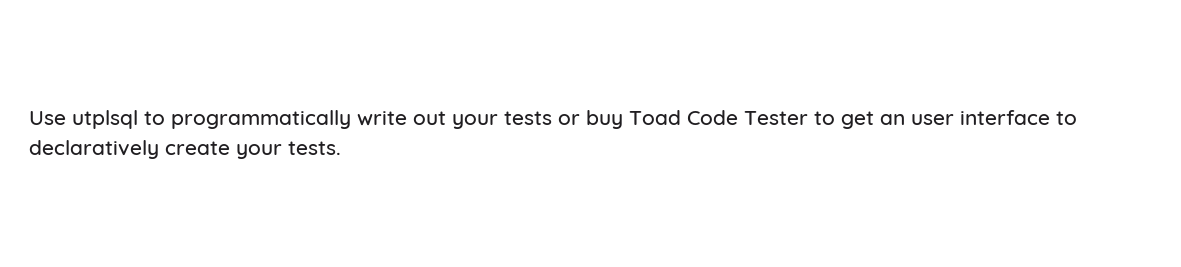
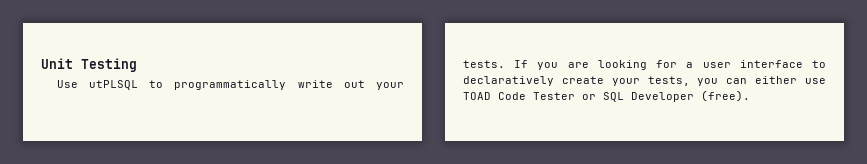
[29,110,138,129] Use utplsql -> [41,58,137,72] [56,80,138,90] Unit Testing // Use utPLSQL
[504,110,905,129] tests or buy Toad Code Tester to get an -> [463,60,694,70] tests. If you are looking for a
[288,141,341,155] tests. -> [647,76,826,86] [463,90,750,102] tests, you can either use TOAD Code Tester or SQL Developer (free).

